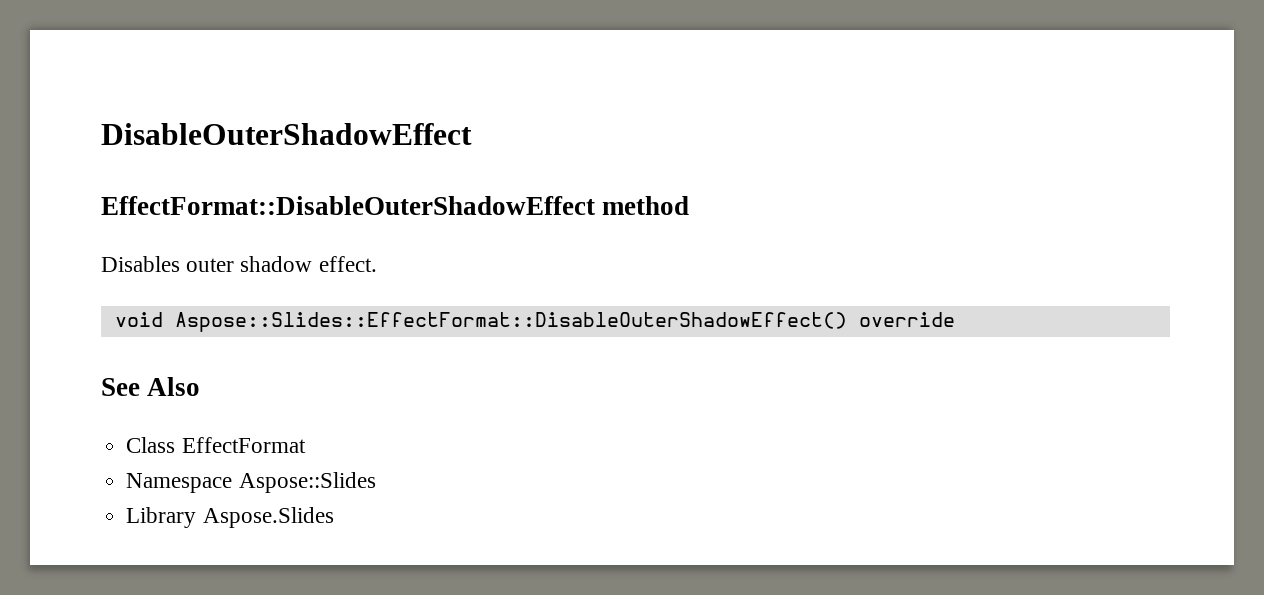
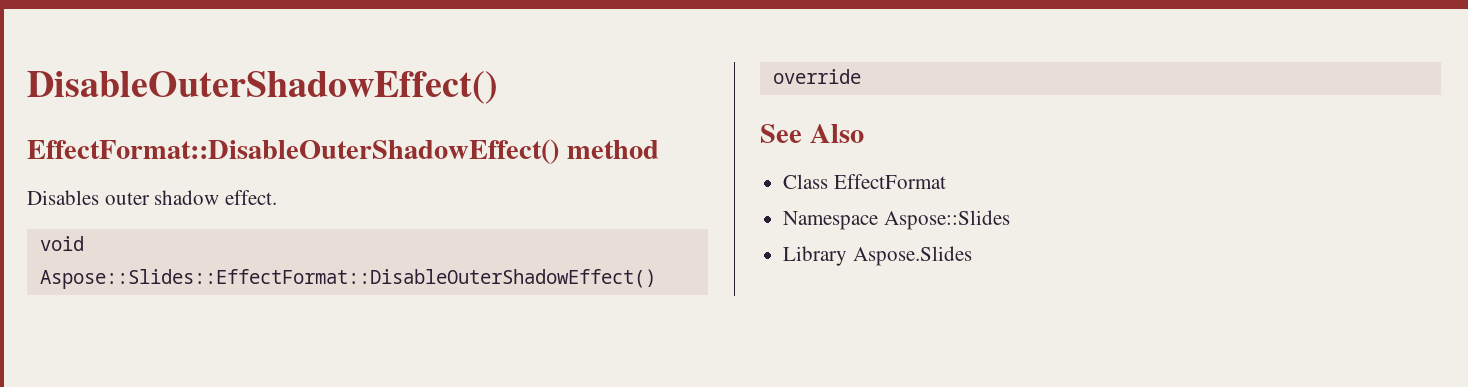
[101,123,472,145] [101,196,595,215] DisableOuterShadowEffect // EffectFormat::DisableOuterShadowEffect -> [27,71,498,104] [27,139,559,164] DisableOuterShadowEffect() // EffectFormat::DisableOuterShadowEffect()

